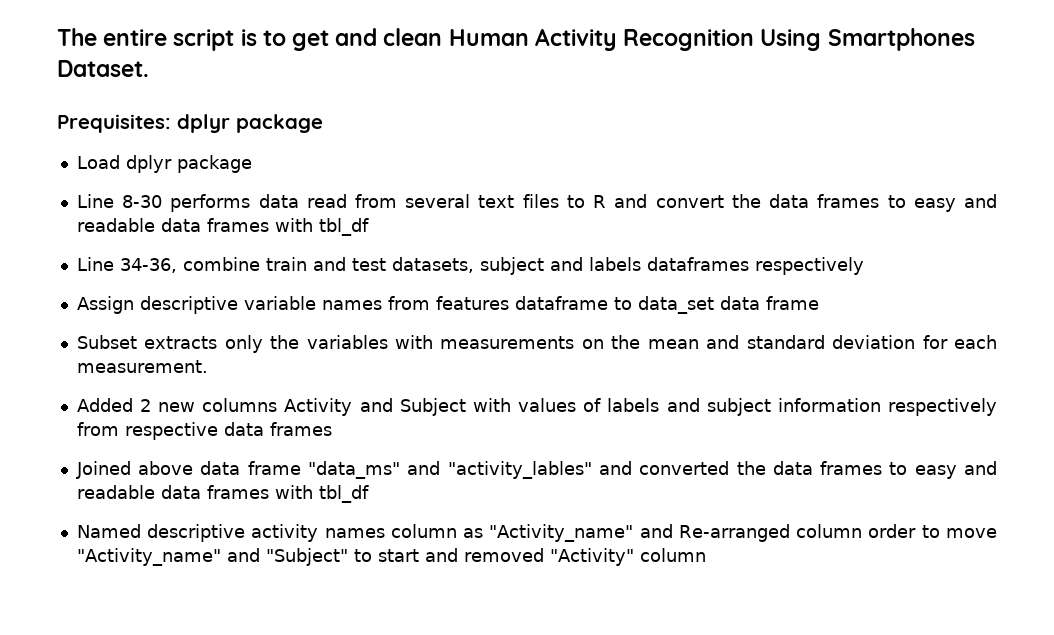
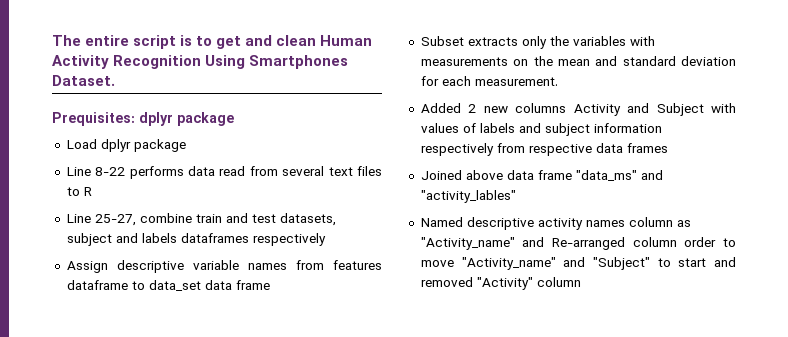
[122,195,163,208] 8-30 -> [95,167,126,176] 8-22
[614,194,998,212] [76,218,369,236] [76,257,177,273] and convert the data frames to easy and readable data frames with tbl_df // Line 34-36, -> [66,214,136,226] // Line 25-27,
[598,461,997,479] [76,485,369,503] and converted the data frames to easy and readable data frames with tbl_df -> (516, 196) none

